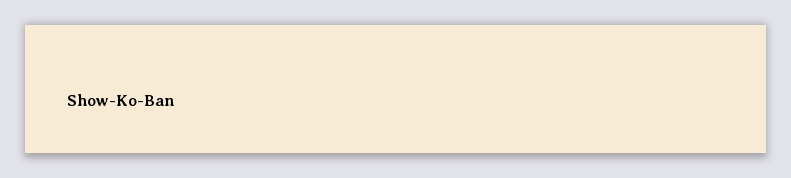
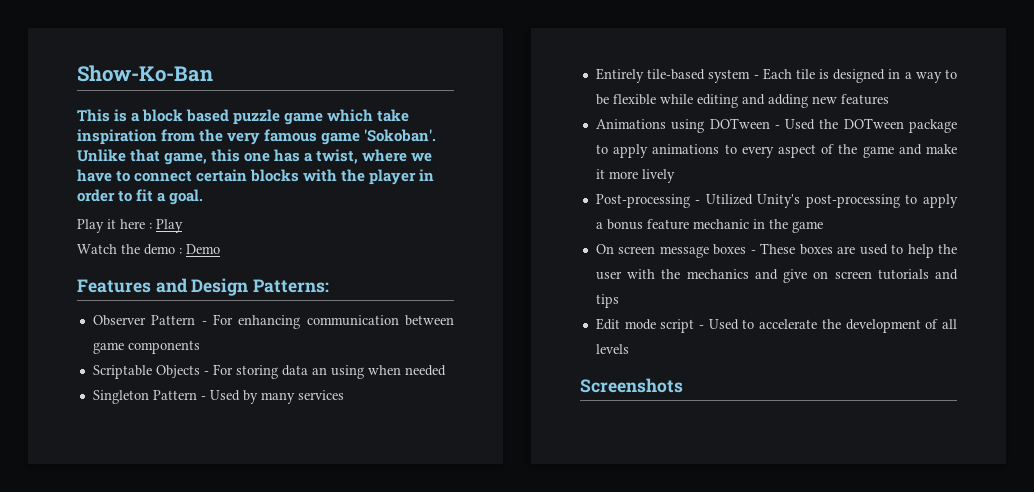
(175, 100) none -> [77,109,410,125] [77,129,437,145] [77,149,433,165] [77,169,435,185] [77,189,204,205] [77,219,183,233] [77,244,220,255] [77,278,330,296] [92,314,454,329] [92,340,200,354] [92,364,446,379] [92,390,344,404] [595,68,957,83] [595,94,889,108] [595,118,957,133] [595,144,957,158] [595,169,675,183] [595,194,958,208] [595,219,823,233] [595,243,957,258] [595,269,958,283] [595,294,619,308] [595,318,957,333] [595,344,629,354] [580,378,683,393] // This is a block based puzzle game which take inspiration from the very famous game 'Sokoban'. Unlike that game, this one has a twist, where we have to connect certain blocks with the player in order to fit a goal. // Play it here : Play // Watch the demo : Demo // Features and Design Patterns: // Observer Pattern - For enhancing communication between game components // Scriptable Objects - For storing data an using when needed // Singleton Pattern - Used by many services // Entirely tile-based system - Each tile is designed in a way to be flexible while editing and adding new features // Animations using DOTween - Used the DOTween package to apply animations to every aspect of the game and make it more lively // Post-processing - Utilized Unity's post-processing to apply a bonus feature mechanic in the game // On screen message boxes - These boxes are used to help the user with the mechanics and give on screen tutorials and tips // Edit mode script - Used to accelerate the development of all levels // Screenshots

